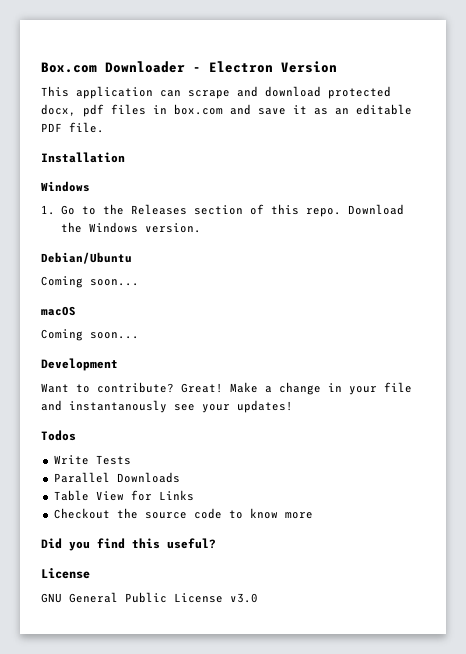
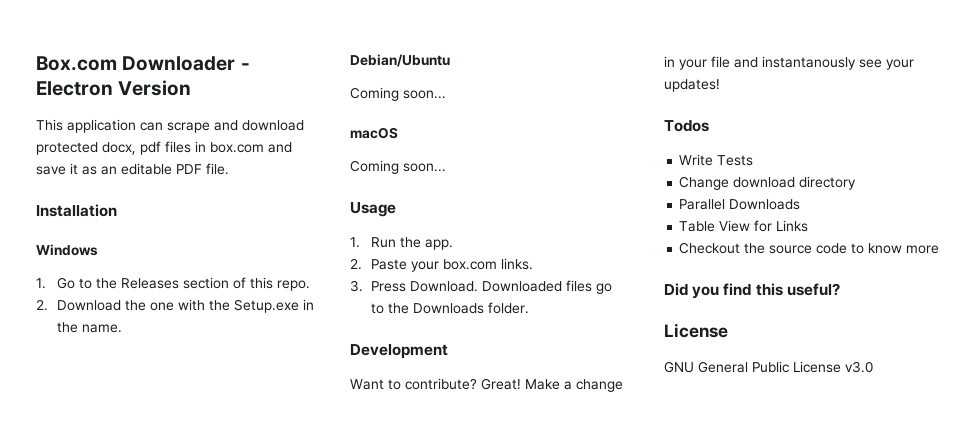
(341, 212) none -> [36,299,48,311] // 2.
[88,222,201,233] Windows version. -> [150,299,315,313] [57,322,123,333] one with the Setup.exe in the name.
(139, 335) none -> [350,202,396,217] [350,237,454,250] [350,258,534,272] [350,280,613,294] [371,302,530,314] // Usage // 1. Run the app. // 2. Paste your box.com links. // 3. Press Download. Downloaded files go to the Downloads folder.
(131, 460) none -> [679,176,857,190] // Change download directory

